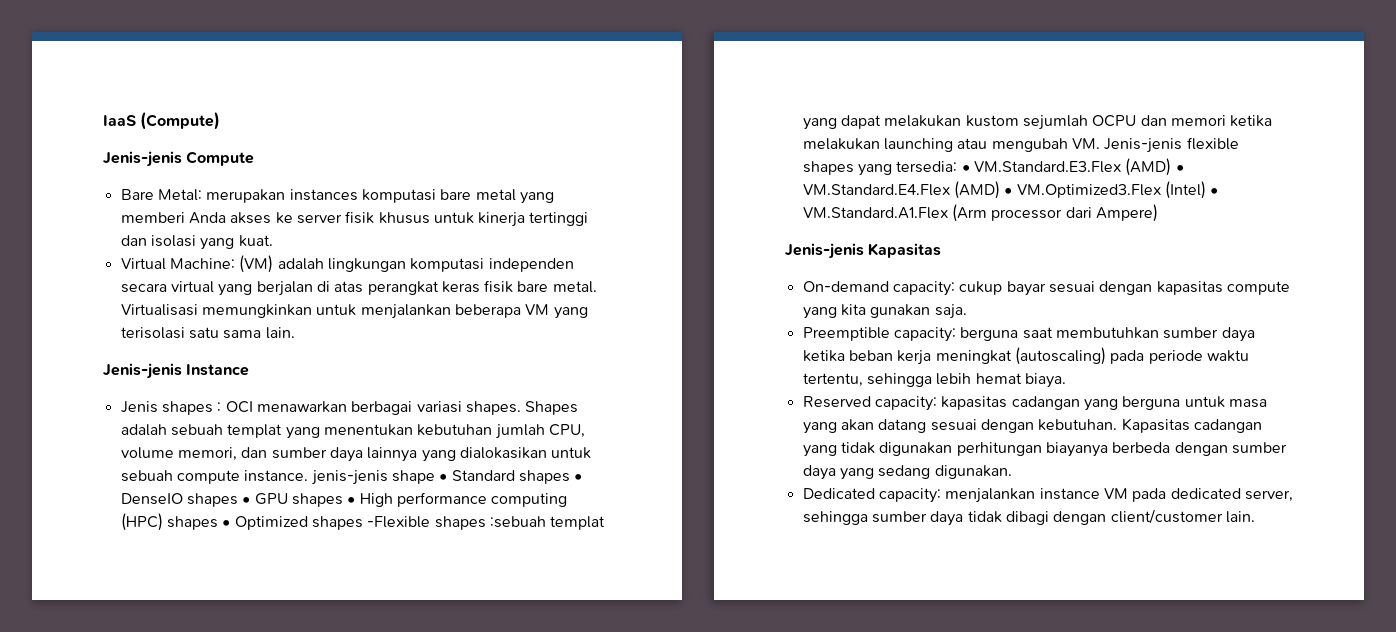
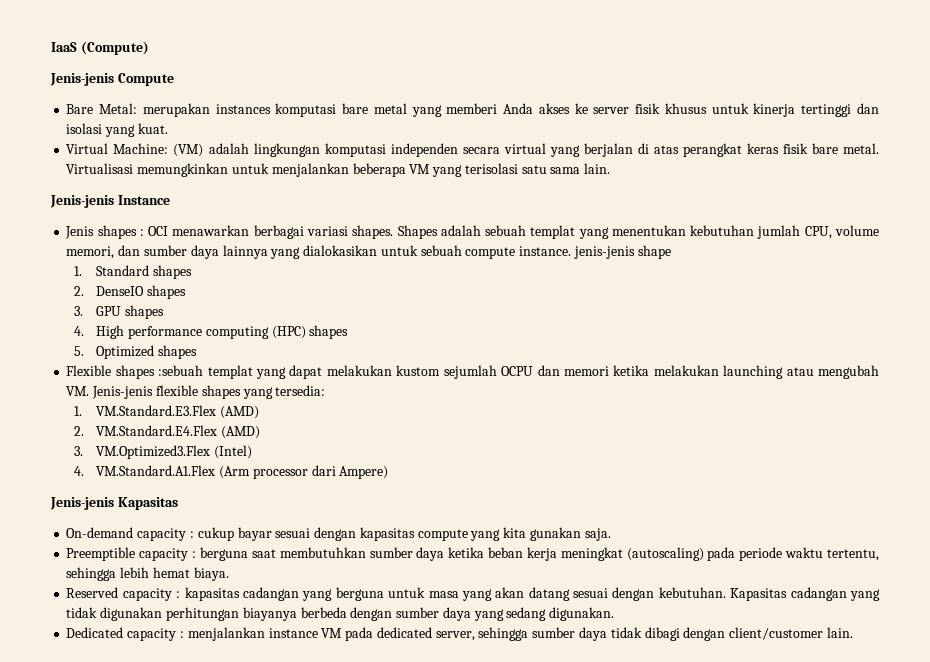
[439,474,448,481] • -> [73,266,82,276] // 1.
[574,474,583,481] • -> [73,286,84,296] // 2.
[242,497,251,504] • -> [73,306,83,316] // 3.
[347,497,356,504] • -> [73,326,84,336] // 4.
[222,520,231,527] • -> [73,346,84,356] // 5.
[367,516,431,528] -Flexible -> [66,365,112,376] // Flexible
[961,165,970,172] • -> [73,406,82,416] // 1.
[1175,165,1184,172] • -> [73,426,84,436] // 2.
[1004,188,1013,195] • -> [73,446,83,456] // 3.
[1210,188,1219,195] • -> [73,466,84,476] // 4.
[892,281,955,296] capacity: -> [137,528,194,541] capacity :
[893,327,956,342] capacity: -> [139,548,197,561] capacity :
[874,396,937,411] capacity: -> [122,588,181,601] capacity :
[878,488,941,503] capacity: -> [127,628,184,641] capacity :

